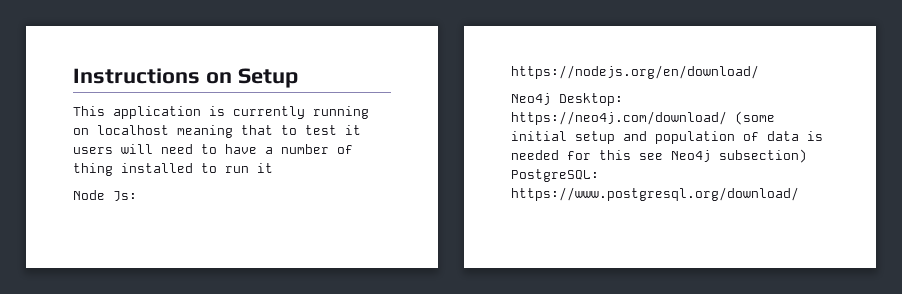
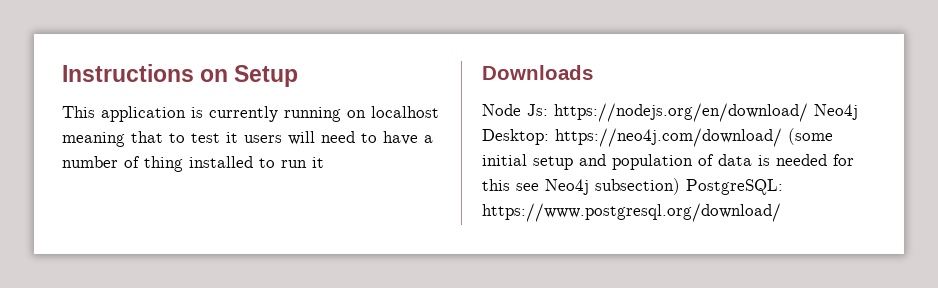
(273, 168) none -> [482,65,593,80] // Downloads
(759, 72) // -> (808, 112) none

